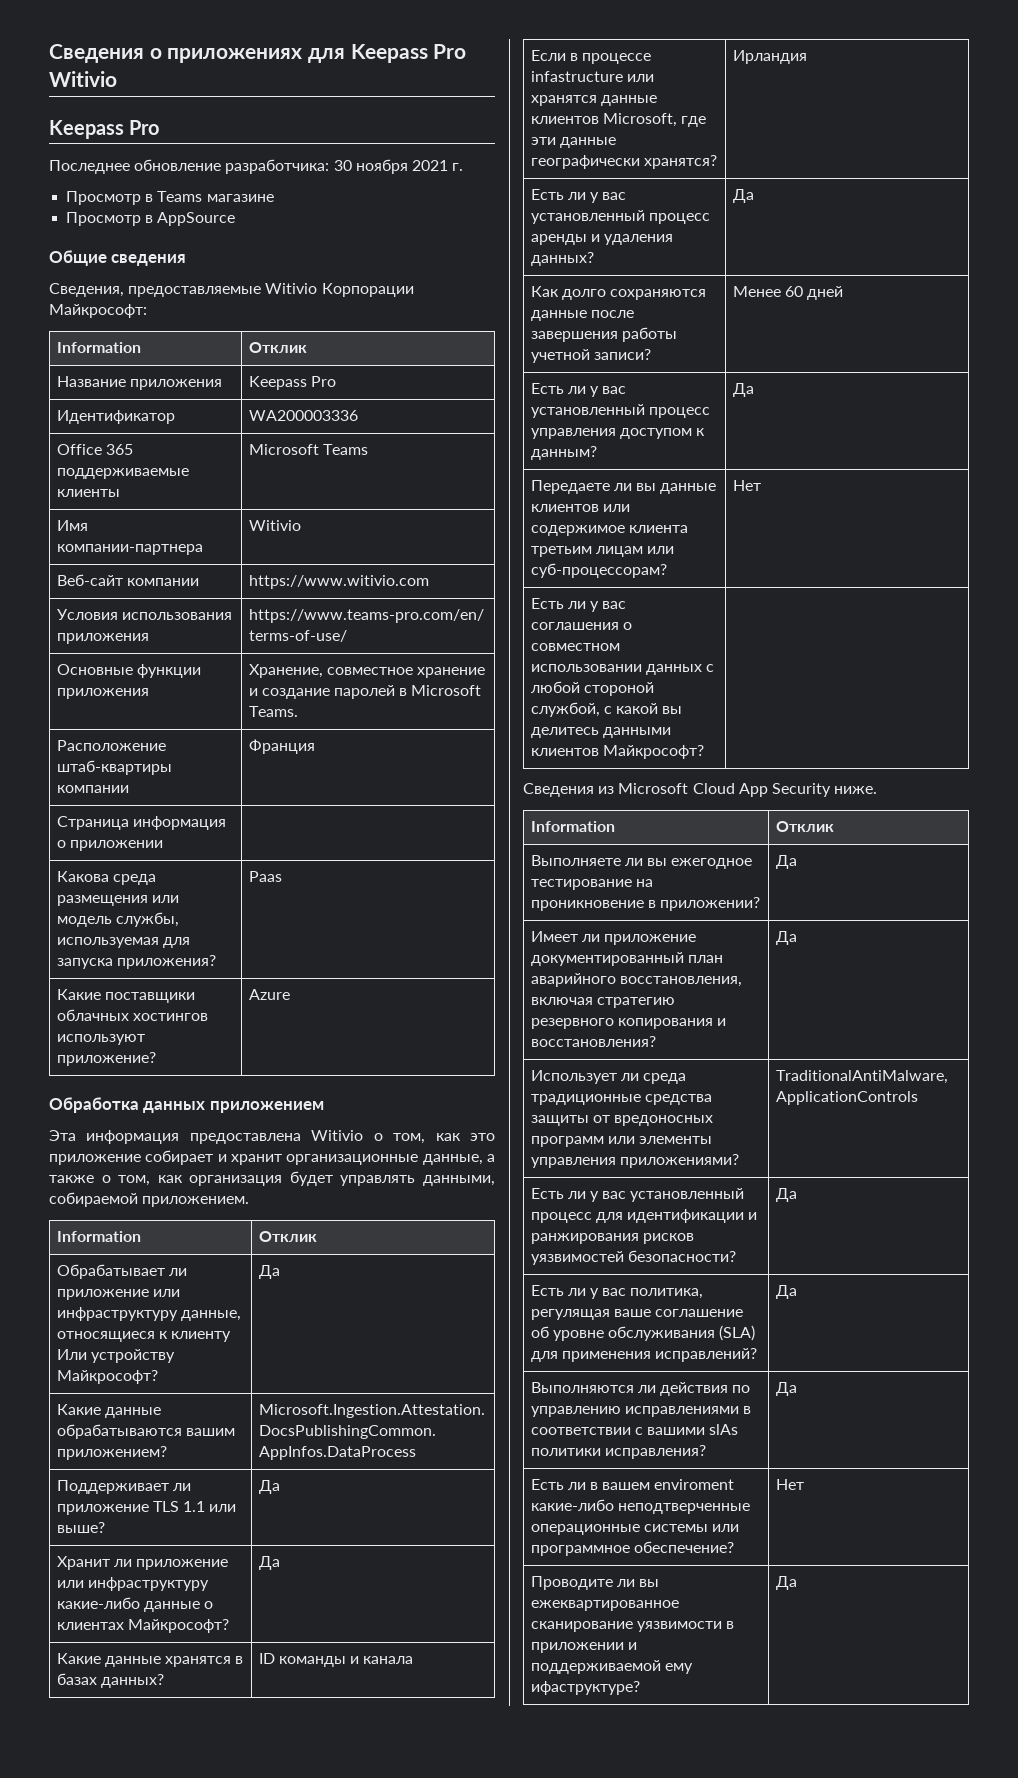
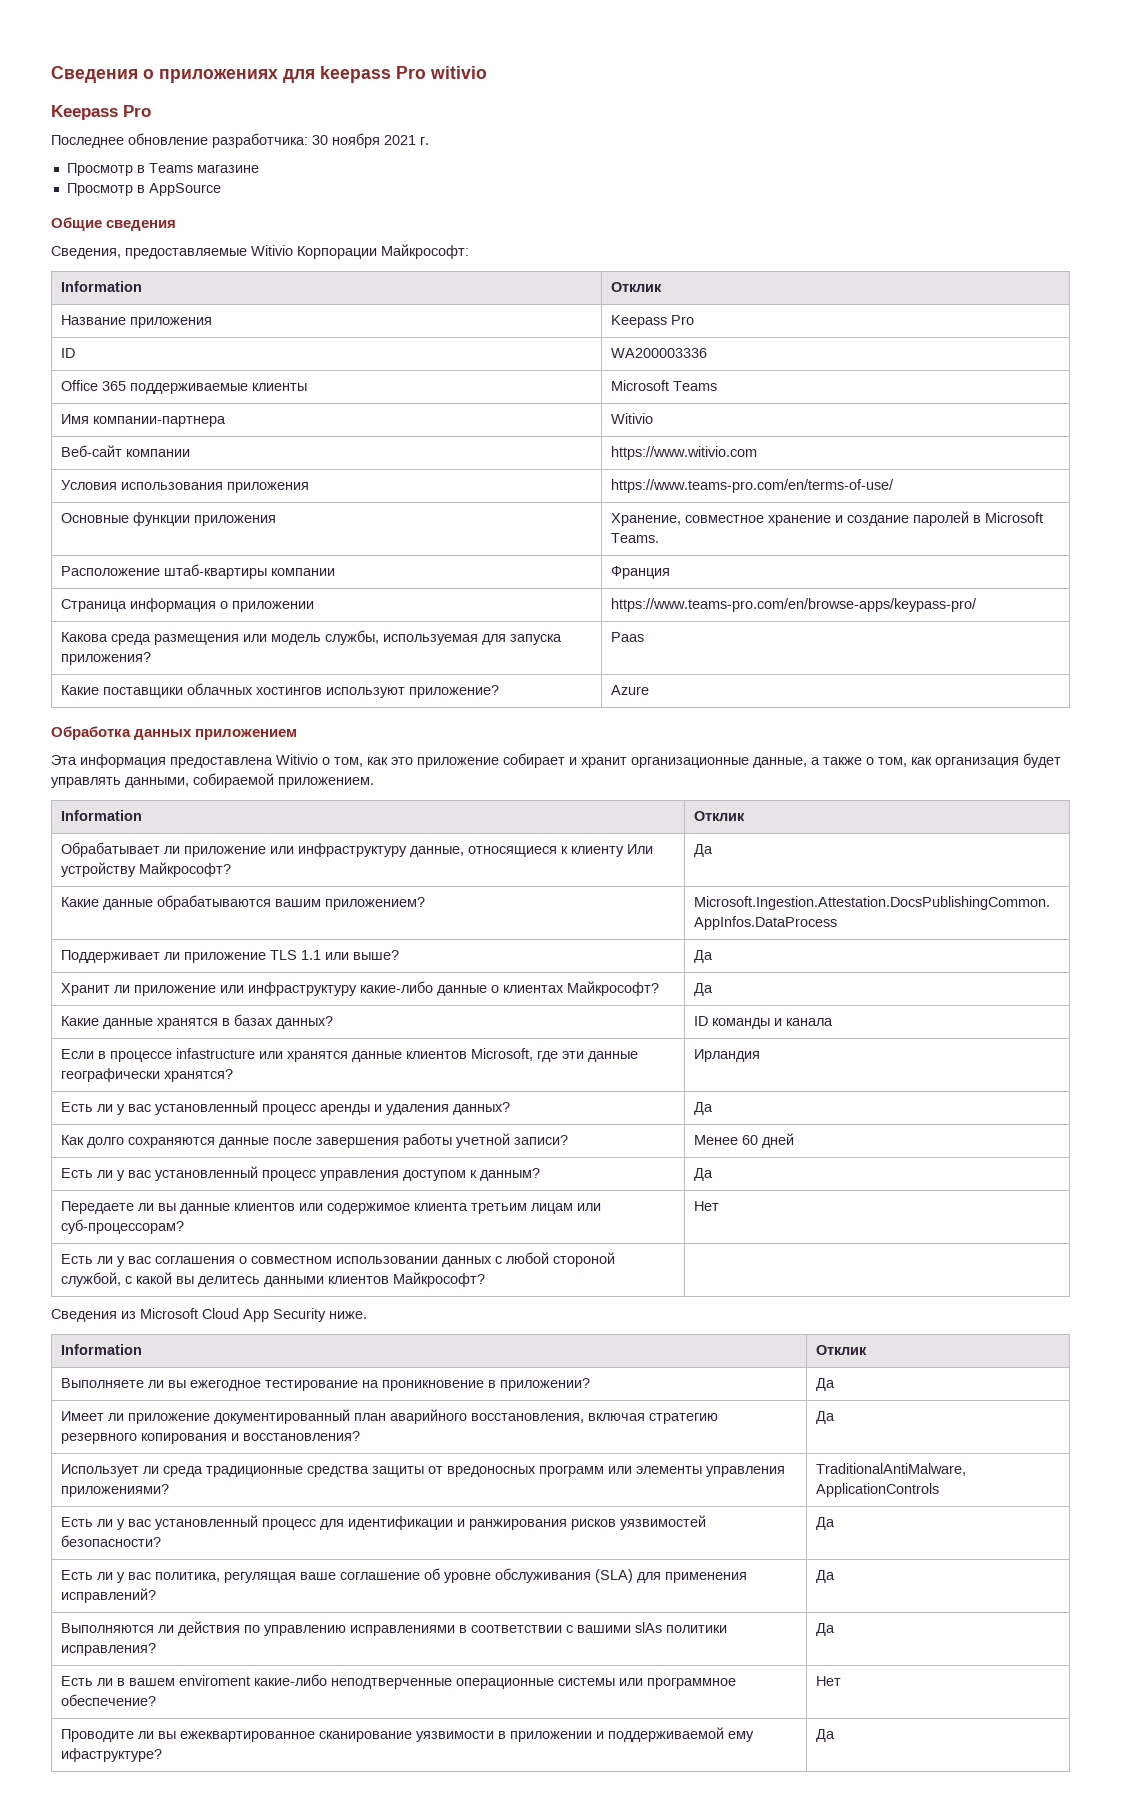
[350,44,467,63] [49,71,117,87] Keepass Pro Witivio -> [320,66,487,83] keepass Pro witivio
[56,410,175,424] Идентификатор -> [60,348,75,358] ID
(163, 845) none -> [610,598,977,612] https://www.teams-pro.com/en/browse-apps/keypass-pro/

